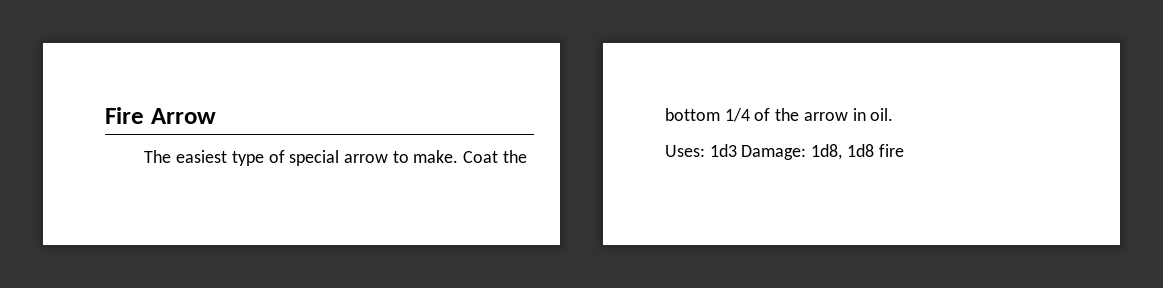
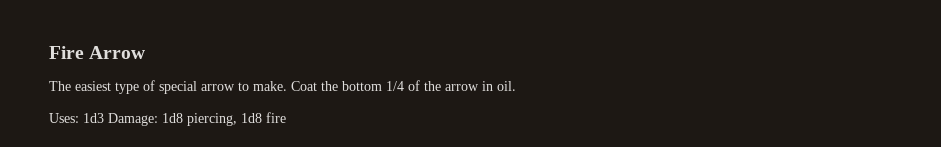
[811,144,843,160] 1d8, -> [162,113,237,126] 1d8 piercing,

